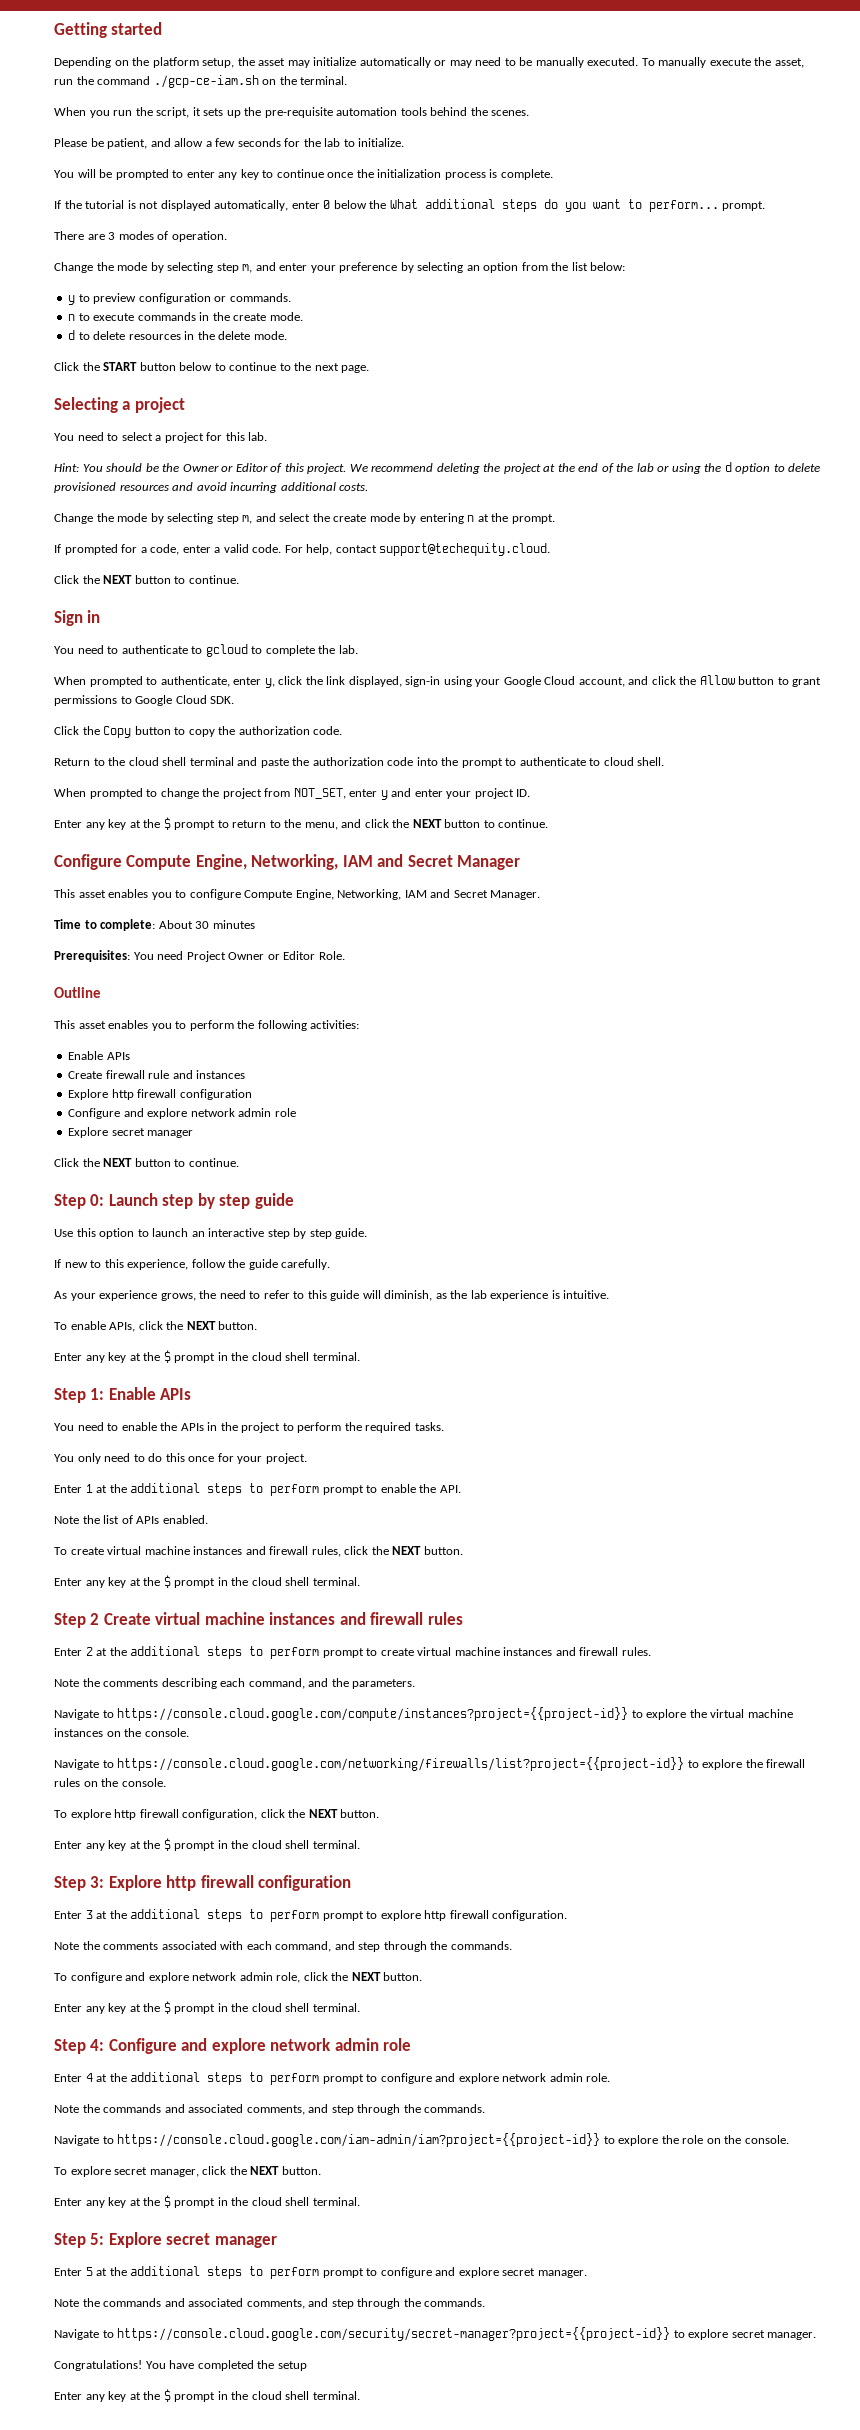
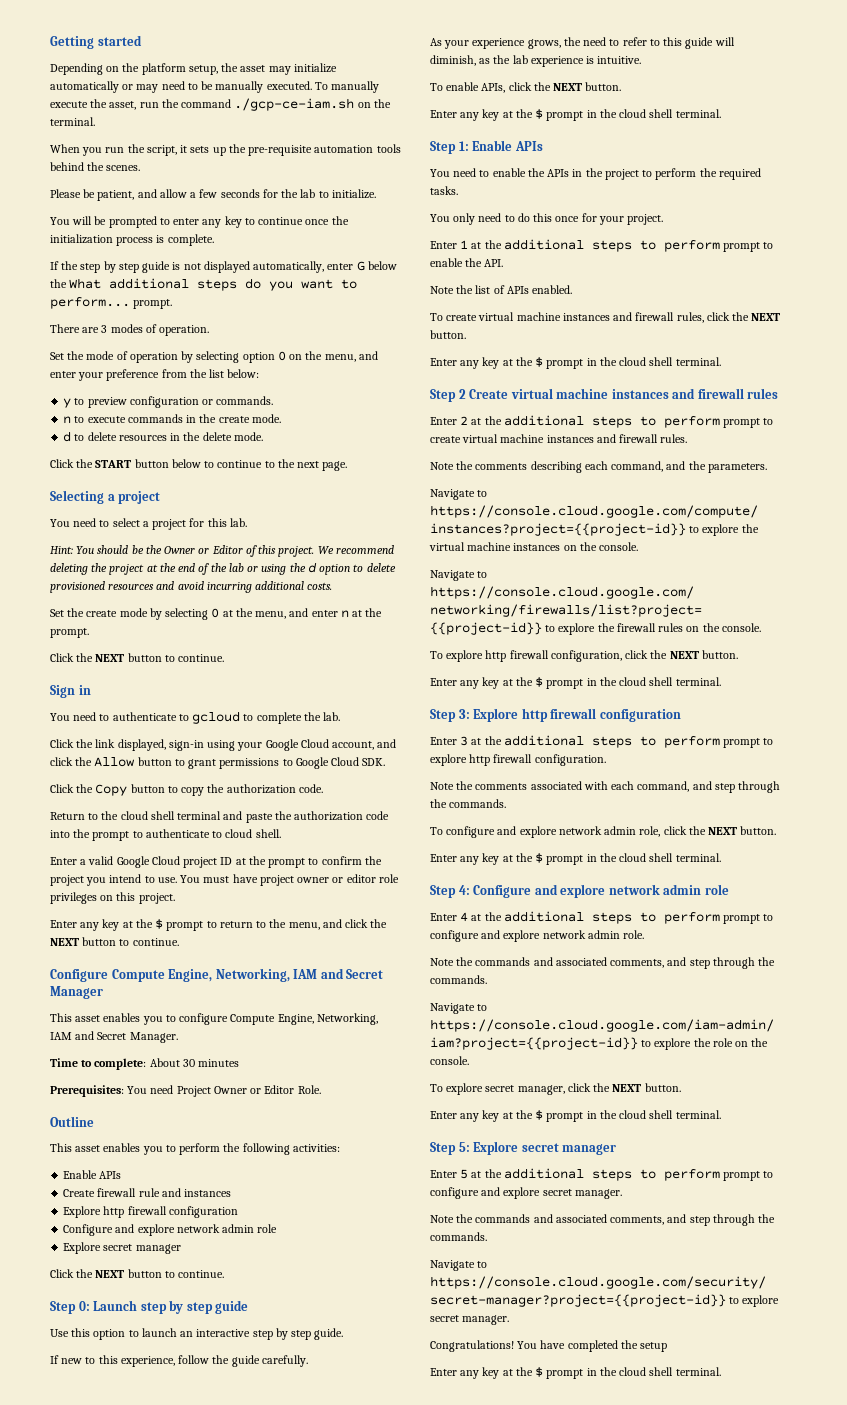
[85,200,125,209] tutorial -> [80,261,171,273] step by step guide
[323,200,331,209] 0 -> [356,261,365,271] G
[54,262,519,273] Change the mode by selecting step m, and enter your preference by selecting an option -> [50,351,378,363] [50,369,160,381] Set the mode of operation by selecting option 0 on the menu, and enter your preference
[54,513,555,524] [54,543,551,556] Change the mode by selecting step m, and select the create mode by entering n at the prompt. // If prompted for a code, enter a valid code. For help, contact support@techequity.cloud. -> [50,608,383,620] [50,628,89,638] Set the create mode by selecting 0 at the menu, and enter n at the prompt.
[54,676,303,688] When prompted to authenticate, enter y, click -> [50,739,74,748] Click
[54,788,531,800] When prompted to change the project from NOT_SET, enter y and enter your project ID. -> [50,856,382,868] [50,874,399,886] [50,892,175,904] Enter a valid Google Cloud project ID at the prompt to confirm the project you intend to use. You must have project owner or editor role privileges on this project.

